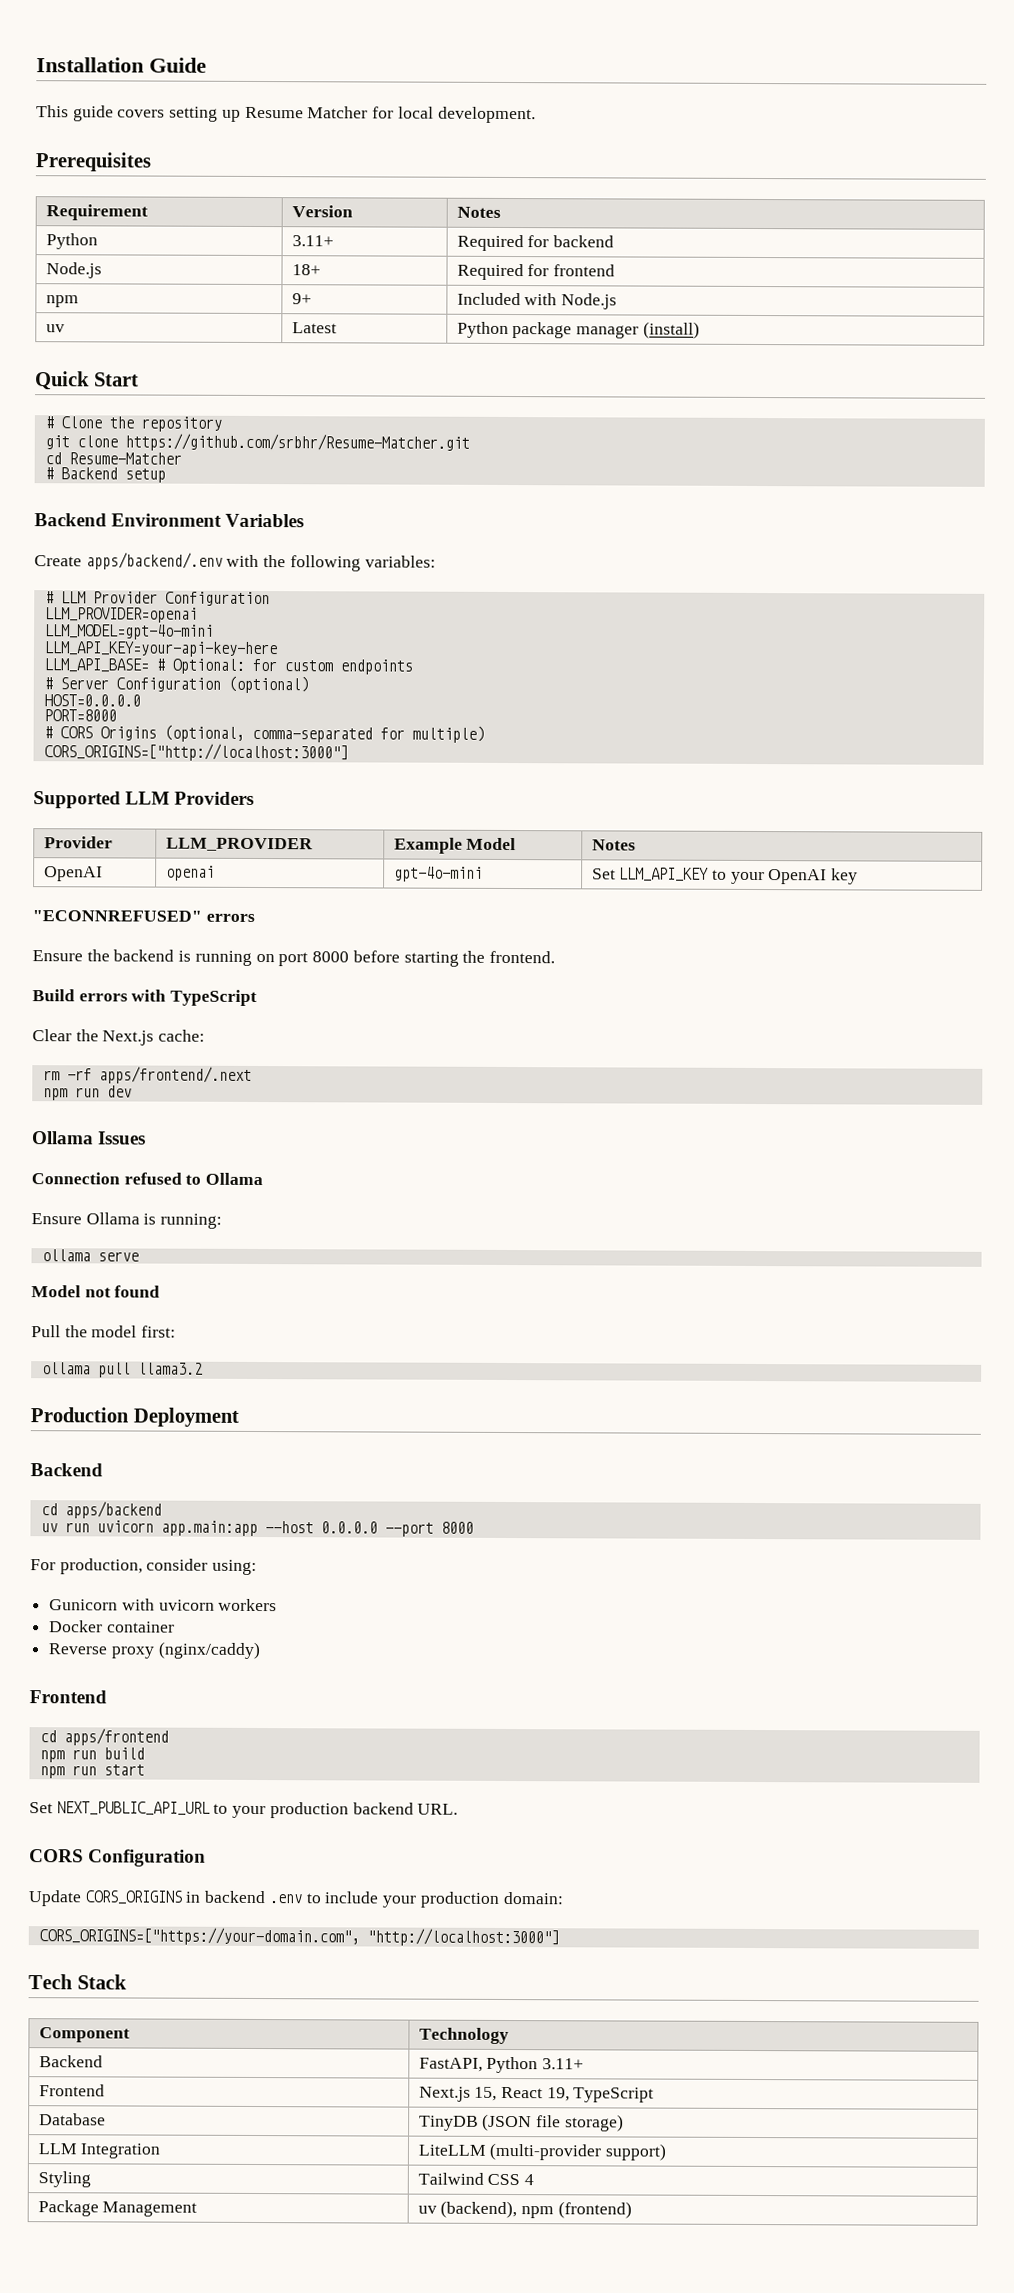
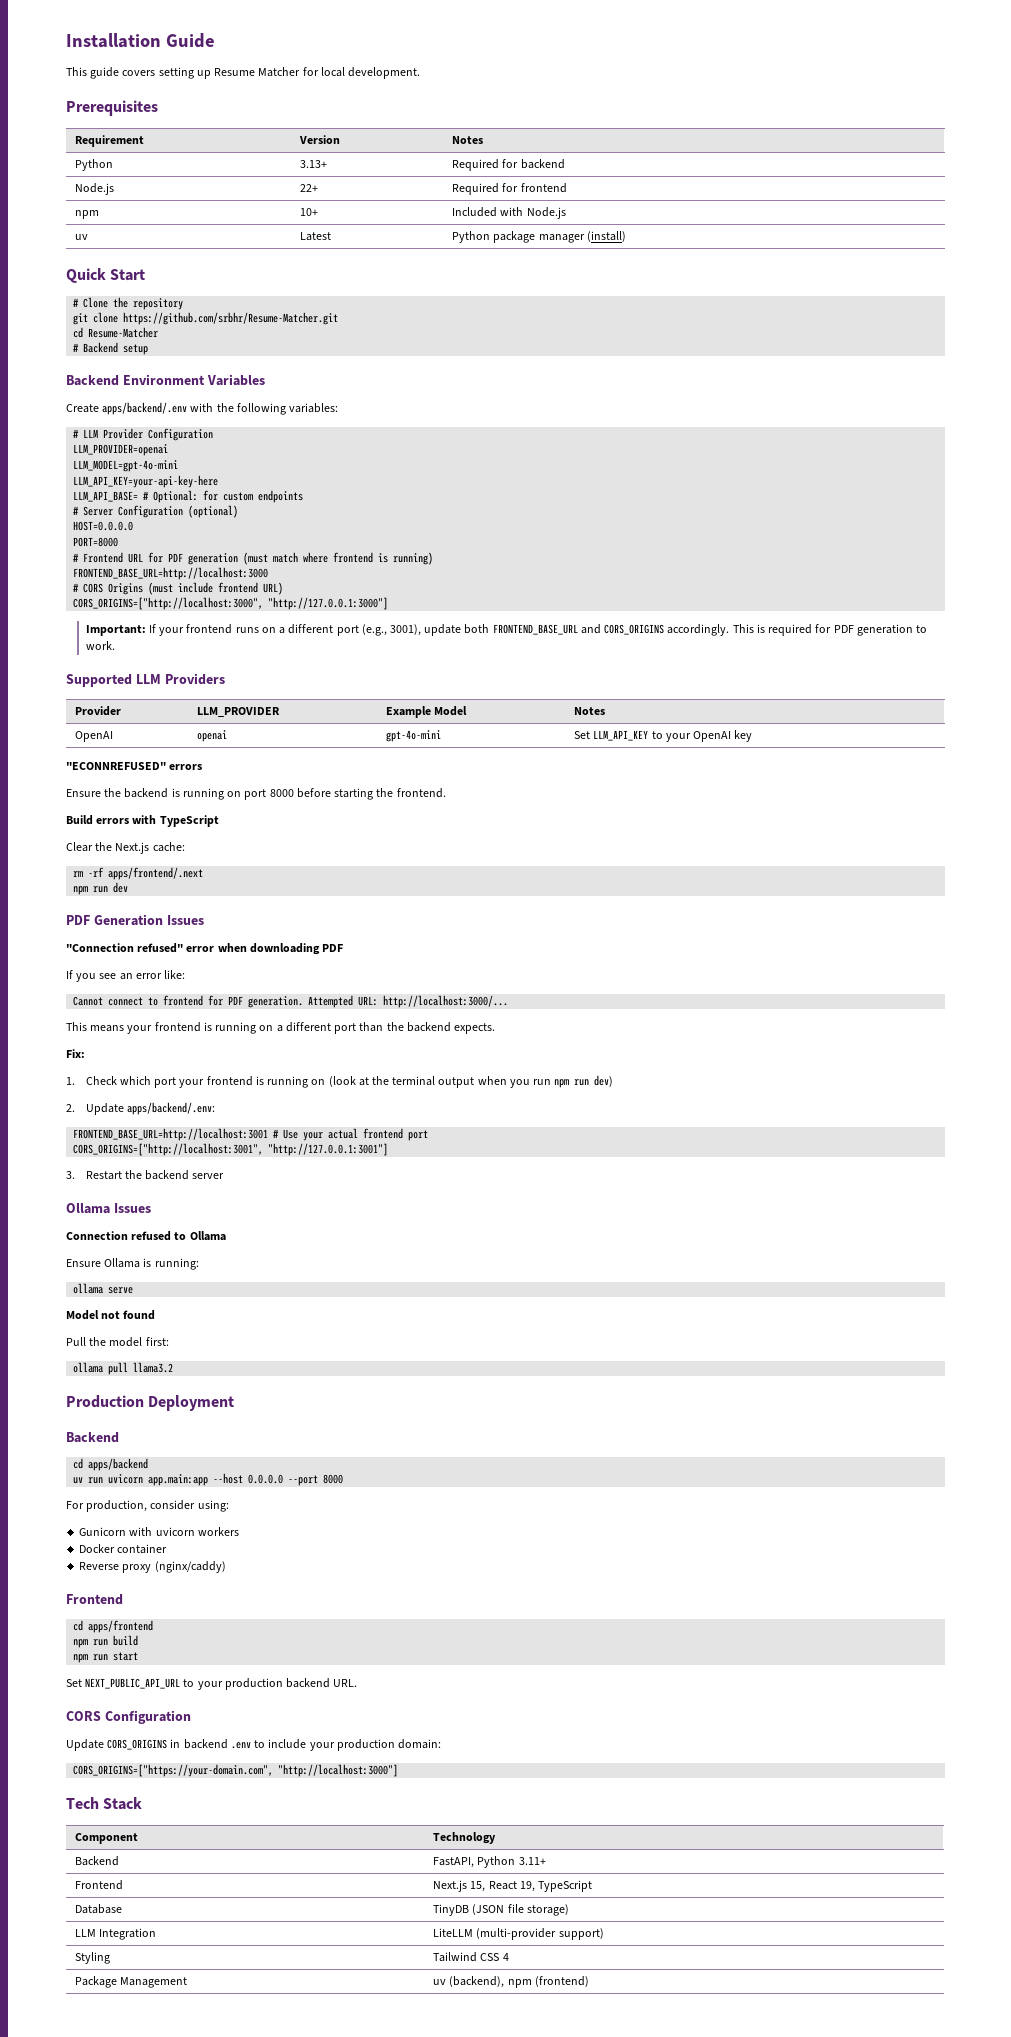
[291,235,334,247] 3.11+ -> [300,160,328,168] 3.13+
[291,264,321,276] 18+ -> [300,184,319,192] 22+
[291,293,312,305] 9+ -> [300,208,319,216] 10+
[59,724,485,743] [43,743,349,762] CORS Origins (optional, comma-separated for multiple) // CORS_ORIGINS=["http://localhost:3000"] -> [83,552,434,565] [73,567,269,580] [73,582,284,595] [73,597,389,610] [85,624,928,636] [85,641,115,650] Frontend URL for PDF generation (must match where frontend is running) // FRONTEND_BASE_URL=http://localhost:3000 // # CORS Origins (must include frontend URL) // CORS_ORIGINS=["http://localhost:3000", "http://127.0.0.1:3000"] // Important: If your frontend runs on a different port (e.g., 3001), update both FRONTEND_BASE_URL and CORS_ORIGINS accordingly. This is required for PDF generation to work.
(132, 1091) none -> [66,914,204,926] [66,943,344,955] [66,970,186,982] [73,995,509,1008] [66,1022,496,1034] [66,1049,85,1058] [66,1075,614,1088] [66,1102,215,1115] [73,1128,429,1141] [73,1143,389,1156] [66,1170,225,1180] // PDF Generation Issues // "Connection refused" error when downloading PDF // If you see an error like: // Cannot connect to frontend for PDF generation. Attempted URL: http://localhost:3000/... // This means your frontend is running on a different port than the backend expects. // Fix: // 1. Check which port your frontend is running on (look at the terminal output when you run npm run dev) // 2. Update apps/backend/.env: // FRONTEND_BASE_URL=http://localhost:3001 # Use your actual frontend port // CORS_ORIGINS=["http://localhost:3001", "http://127.0.0.1:3001"] // 3. Restart the backend server

